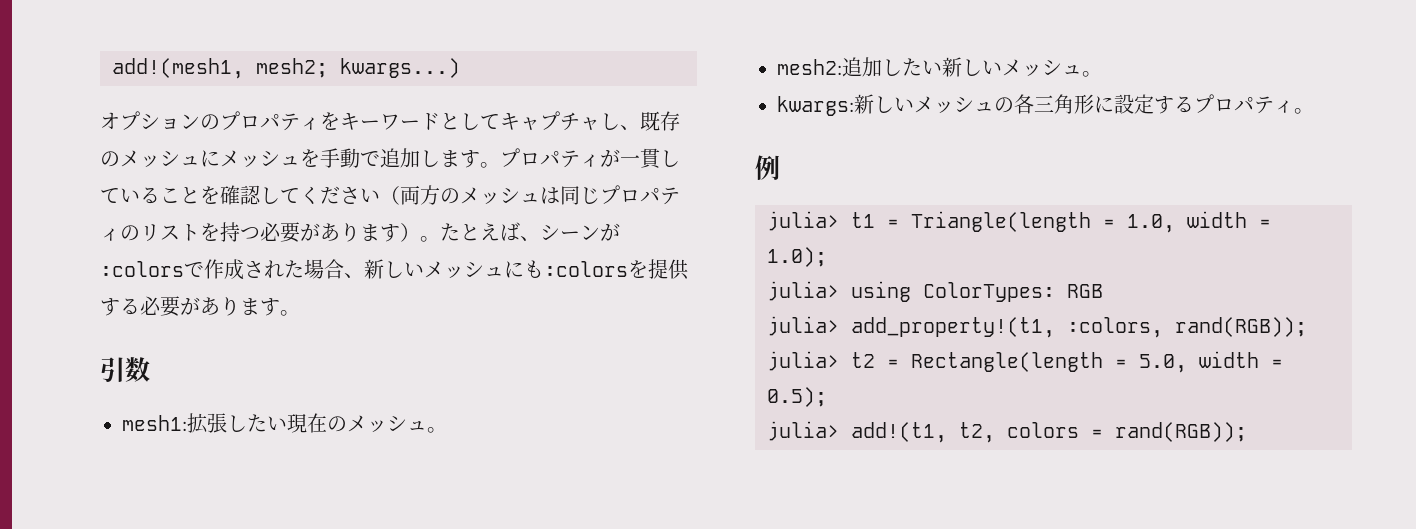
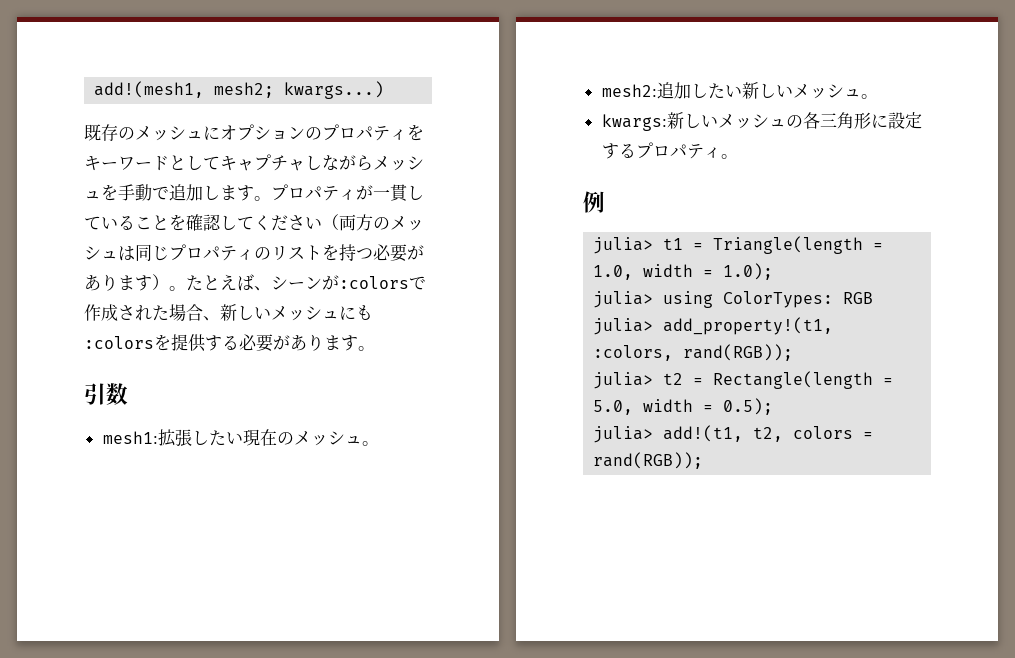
(460, 68) none -> [84,124,220,141] 既存のメッシュに
[620,111,680,131] [100,150,220,168] 、既存のメッシュに -> [322,155,373,171] ながら

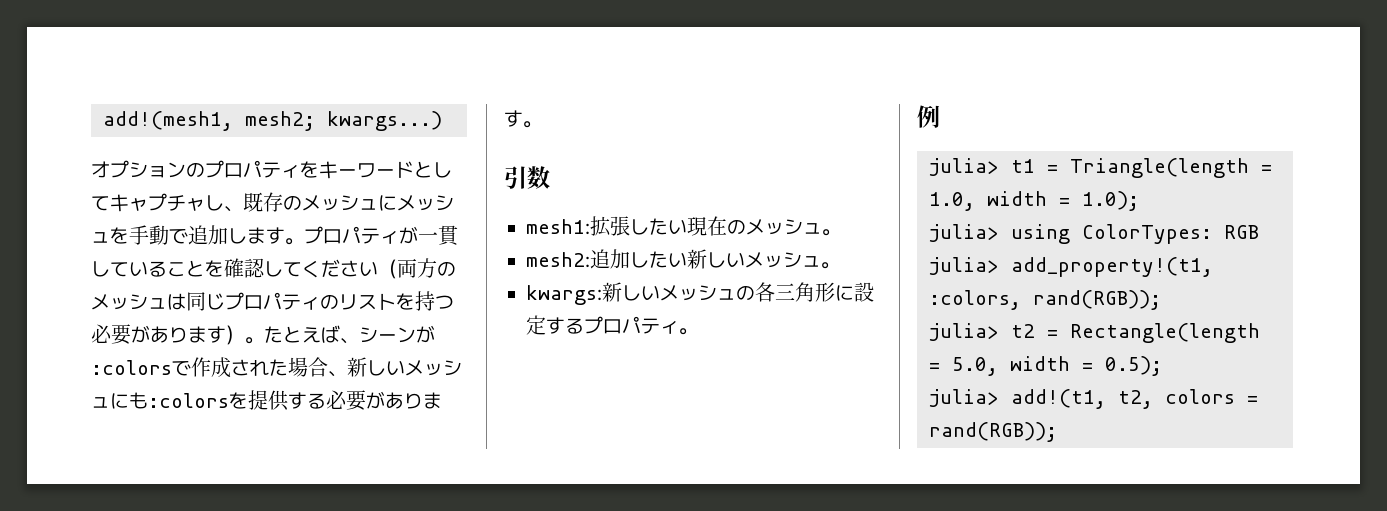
[84,124,220,141] 既存のメッシュに -> (442, 121) none
[322,155,373,171] ながら -> [224,192,397,212] 、既存のメッシュに

